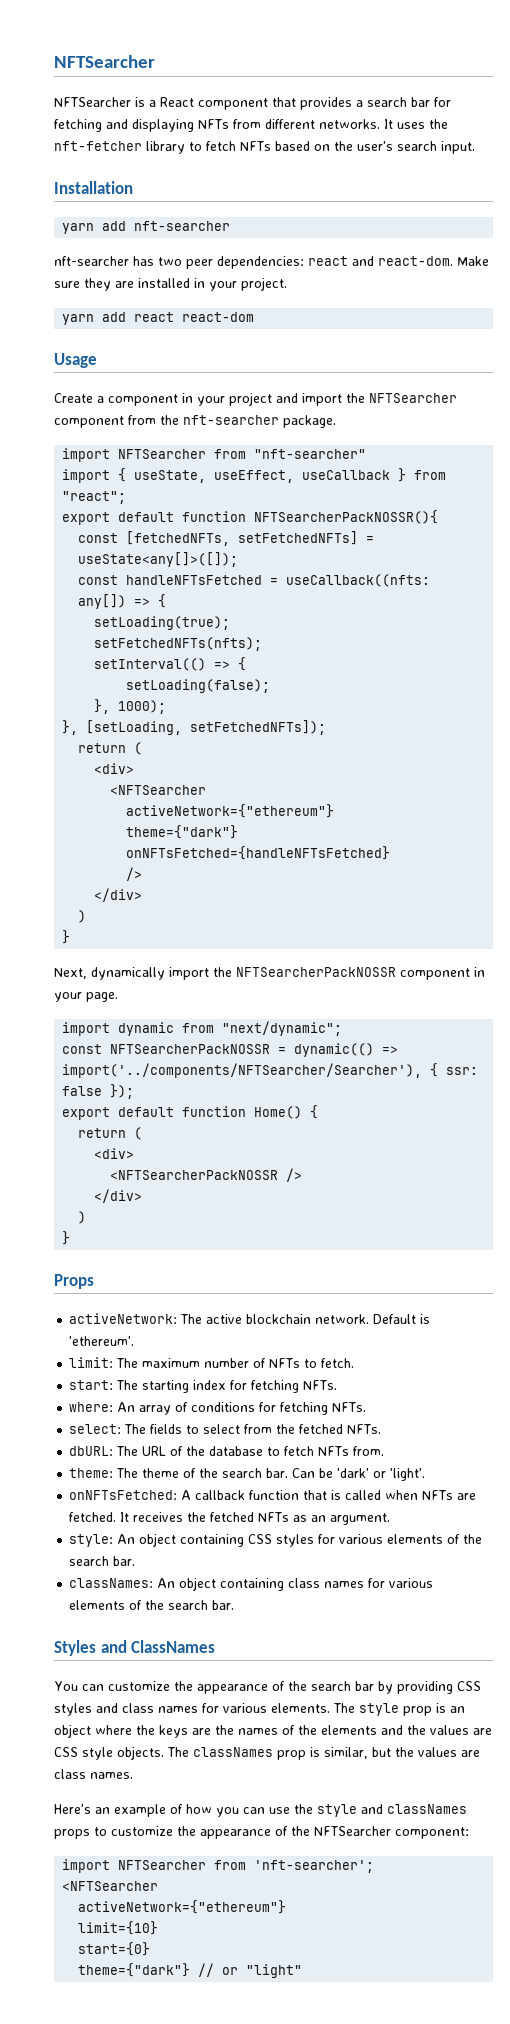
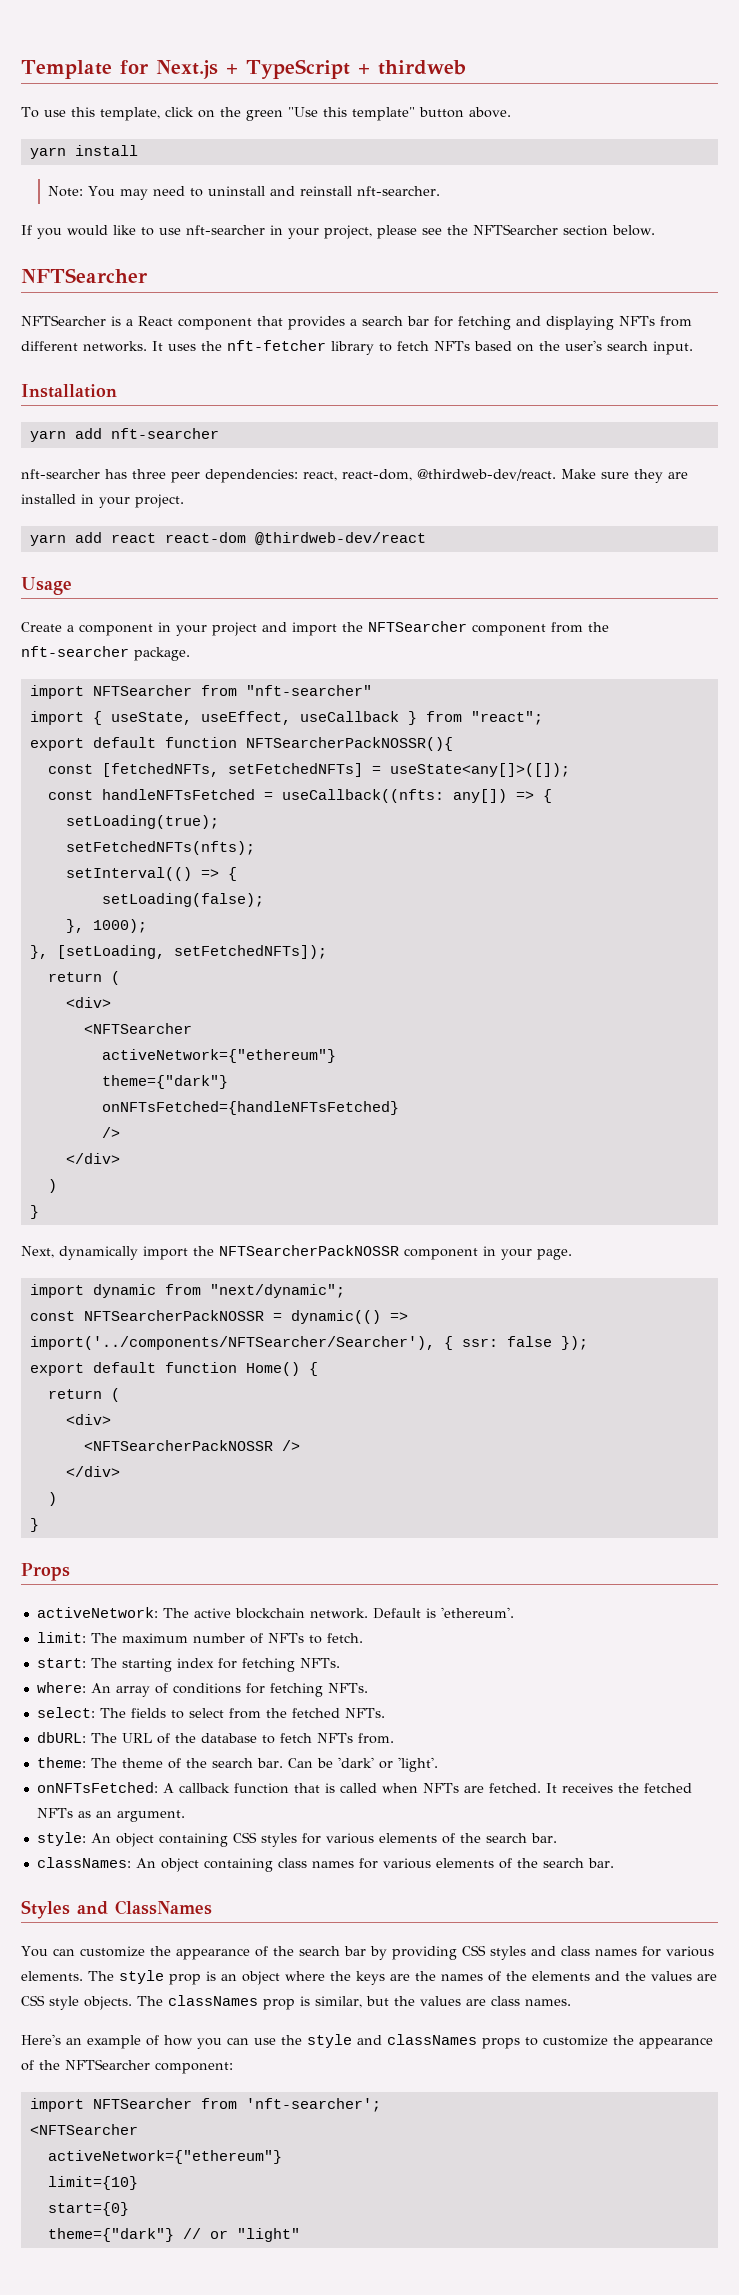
(54, 61) none -> [21,59,466,79] [21,107,511,121] [29,145,138,159] [48,186,441,200] [21,224,655,239] Template for Next.js + TypeScript + thirdweb // To use this template, click on the green "Use this template" button above. // yarn install // Note: You may need to uninstall and reinstall nft-searcher. // If you would like to use nft-searcher in your project, please see the NFTSearcher section below. //
[158,257,182,266] two -> [132,469,166,479] three
[308,256,453,266] react and react-dom. -> [303,469,556,481] react, react-dom, @thirdweb-dev/react.
(255, 317) none -> [254,532,426,545] @thirdweb-dev/react

